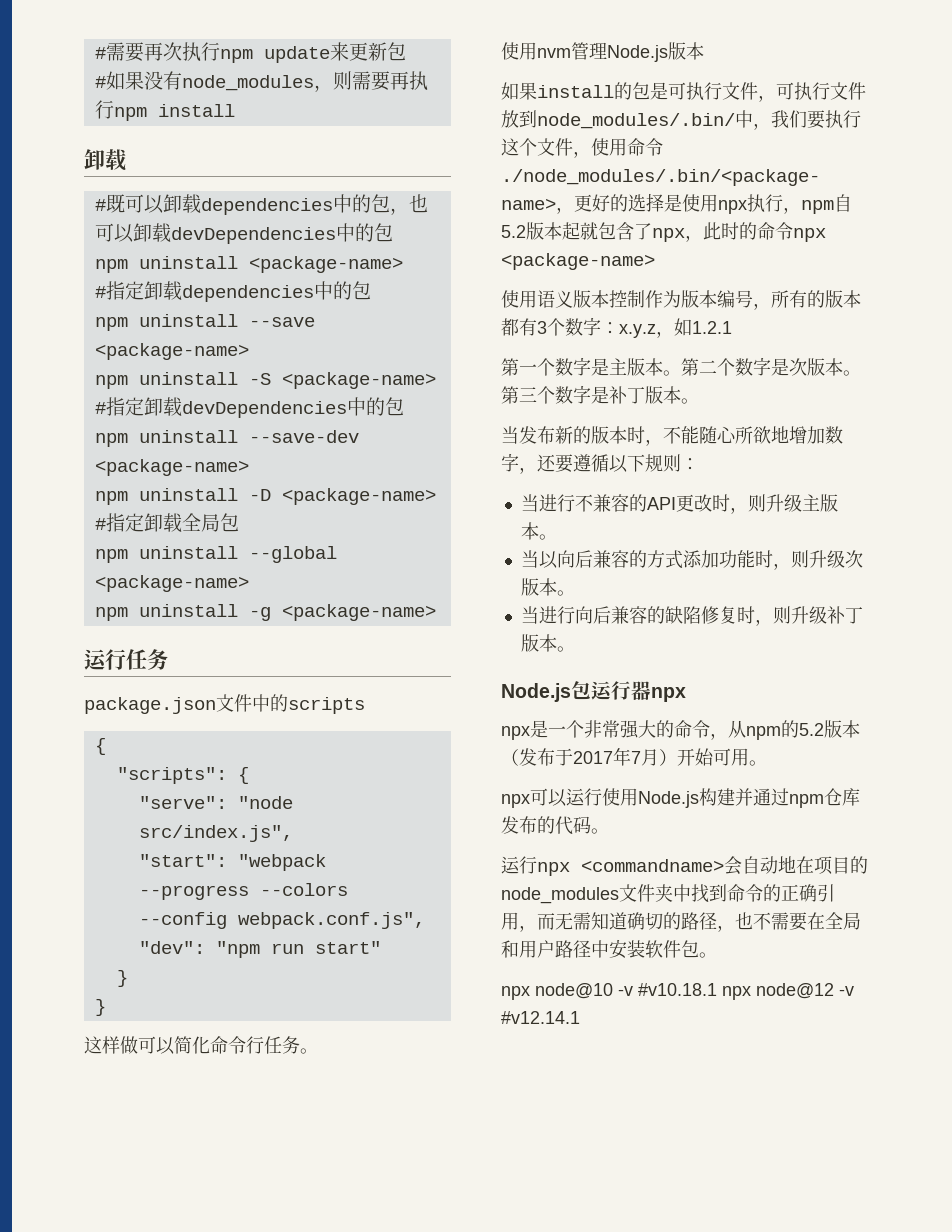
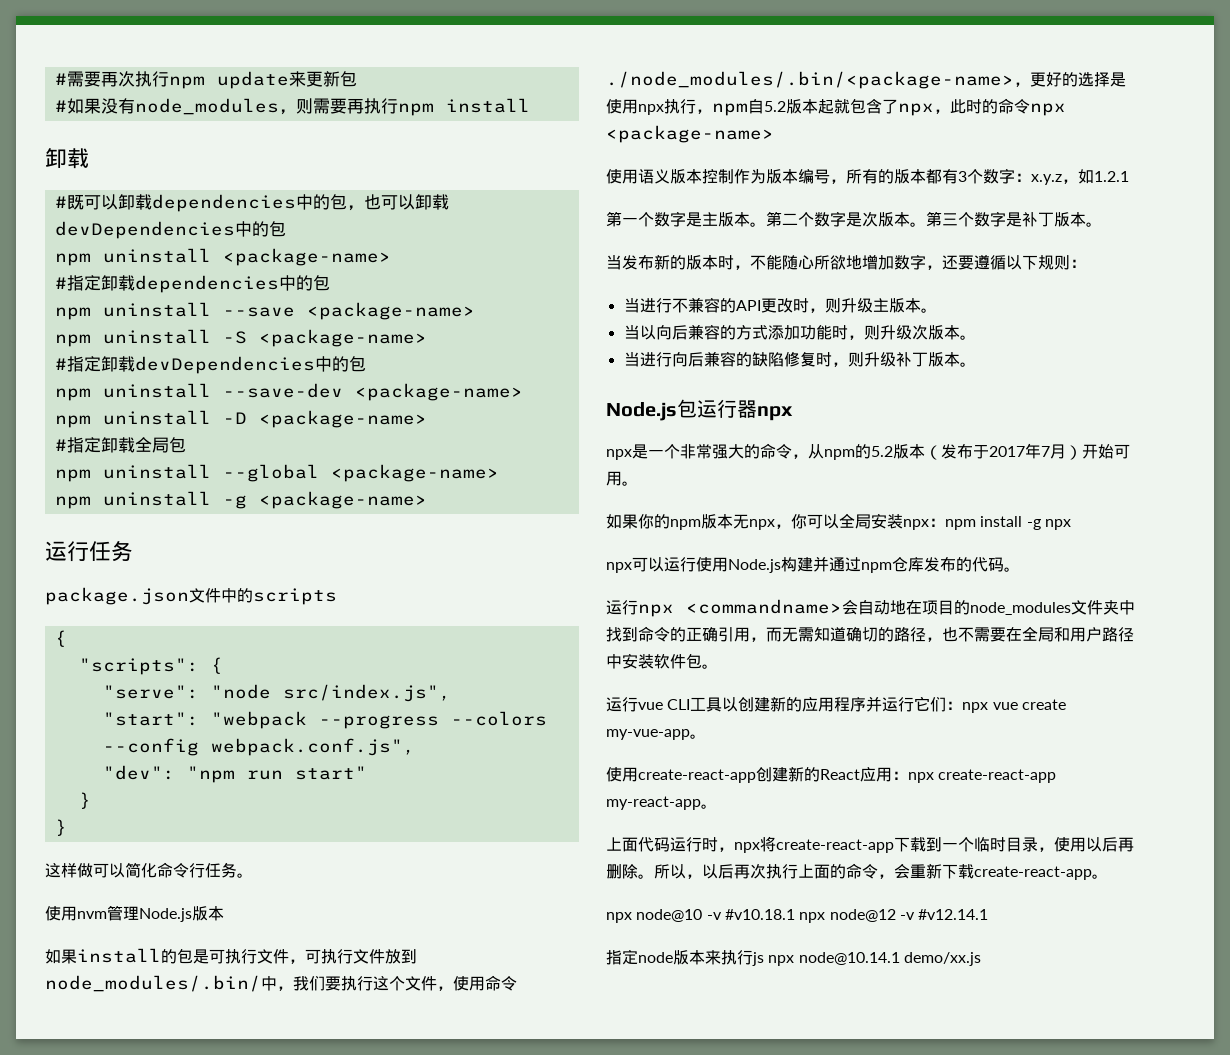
(767, 763) none -> [606,513,1071,530] // 如果你的npm版本无npx，你可以全局安装npx：npm install -g npx
(717, 955) none -> [606,696,1066,713] [606,729,706,740] [606,766,1057,783] [606,796,717,810] [606,836,1134,853] [606,863,1108,880] // 运行vue CLI工具以创建新的应用程序并运行它们：npx vue create my-vue-app。 // 使用create-react-app创建新的React应用：npx create-react-app my-react-app。 // 上面代码运行时，npx将create-react-app下载到一个临时目录，使用以后再删除。所以，以后再次执行上面的命令，会重新下载create-react-app。
(580, 1017) none -> [606,949,981,966] // 指定node版本来执行js npx node@10.14.1 demo/xx.js

